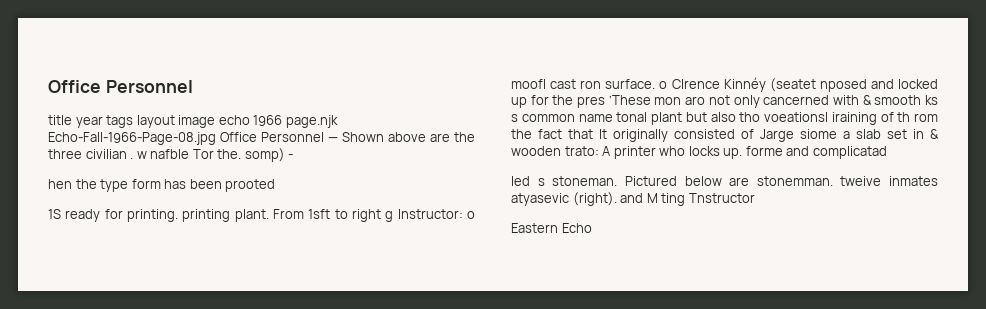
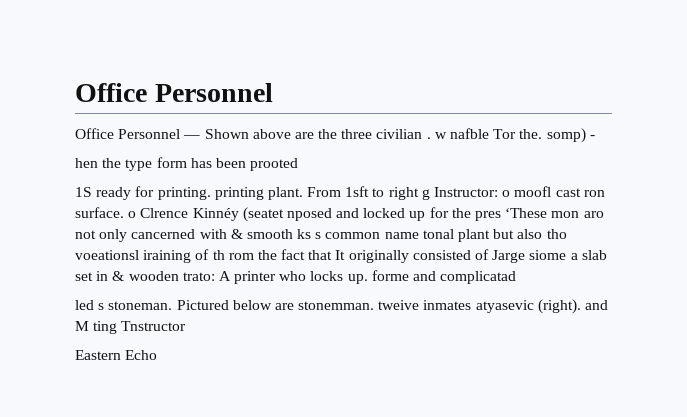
[48,115,338,128] [48,132,216,145] title year tags layout image echo 1966 page.njk Echo-Fall-1966-Page-08.jpg -> (273, 92) none

